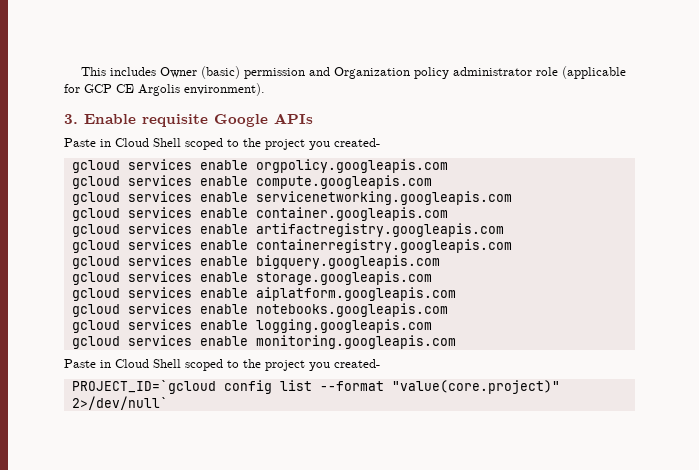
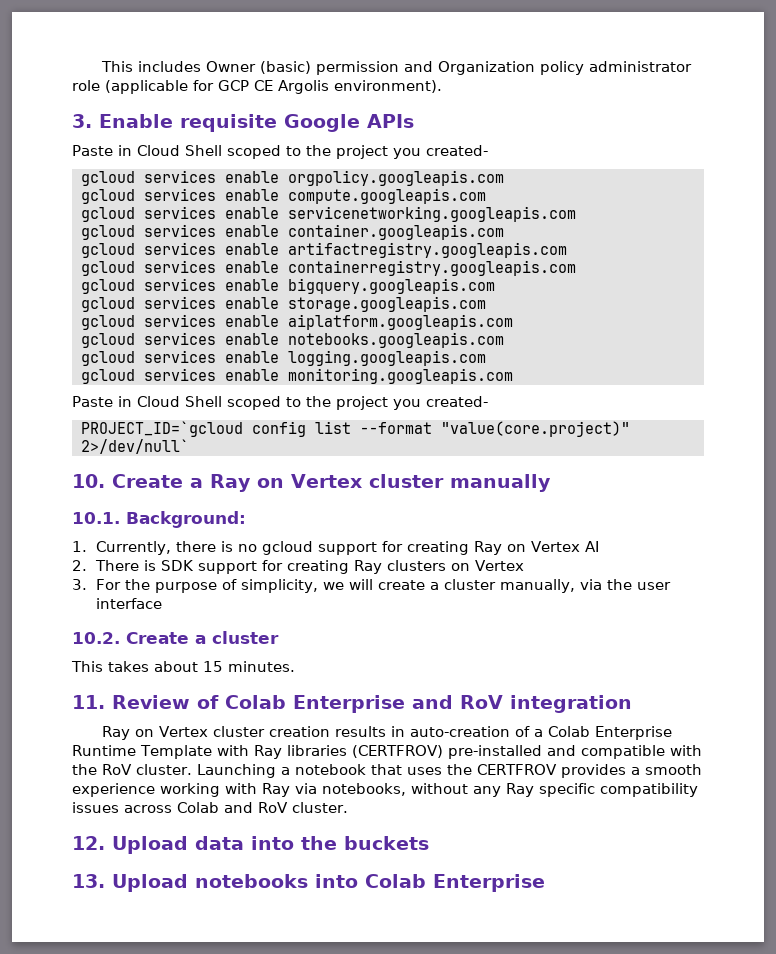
(168, 403) none -> [72,474,551,492] [72,511,246,528] [72,541,600,555] [72,560,525,574] [72,579,672,593] [96,598,163,609] [72,631,279,644] [71,661,295,672] [72,695,632,713] [101,726,672,740] [72,745,702,759] [72,764,702,778] [72,783,698,797] [72,802,348,813] [72,836,429,854] [72,874,545,892] // 10. Create a Ray on Vertex cluster manually // 10.1. Background: // 1. Currently, there is no gcloud support for creating Ray on Vertex AI // 2. There is SDK support for creating Ray clusters on Vertex // 3. For the purpose of simplicity, we will create a cluster manually, via the user interface // 10.2. Create a cluster // This takes about 15 minutes. // 11. Review of Colab Enterprise and RoV integration // Ray on Vertex cluster creation results in auto-creation of a Colab Enterprise Runtime Template with Ray libraries (CERTFROV) pre-installed and compatible with the RoV cluster. Launching a notebook that uses the CERTFROV provides a smooth experience working with Ray via notebooks, without any Ray specific compatibility issues across Colab and RoV cluster. // 12. Upload data into the buckets // 13. Upload notebooks into Colab Enterprise

